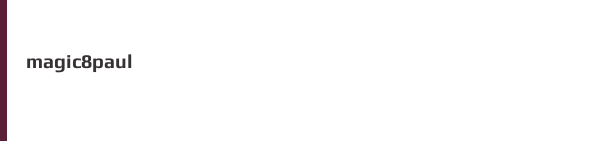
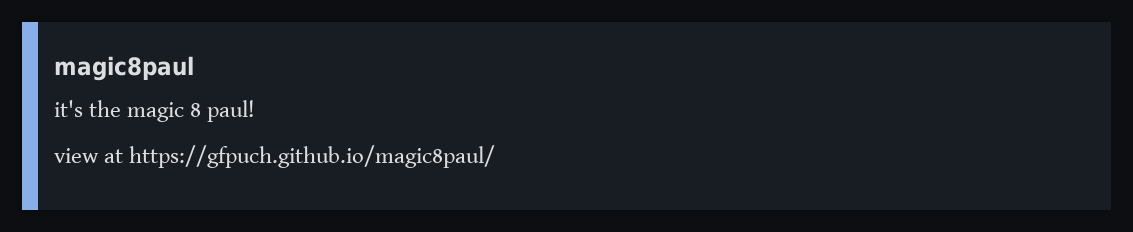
(133, 63) none -> [54,100,256,122] [54,145,496,168] // it's the magic 8 paul! // view at https://gfpuch.github.io/magic8paul/

